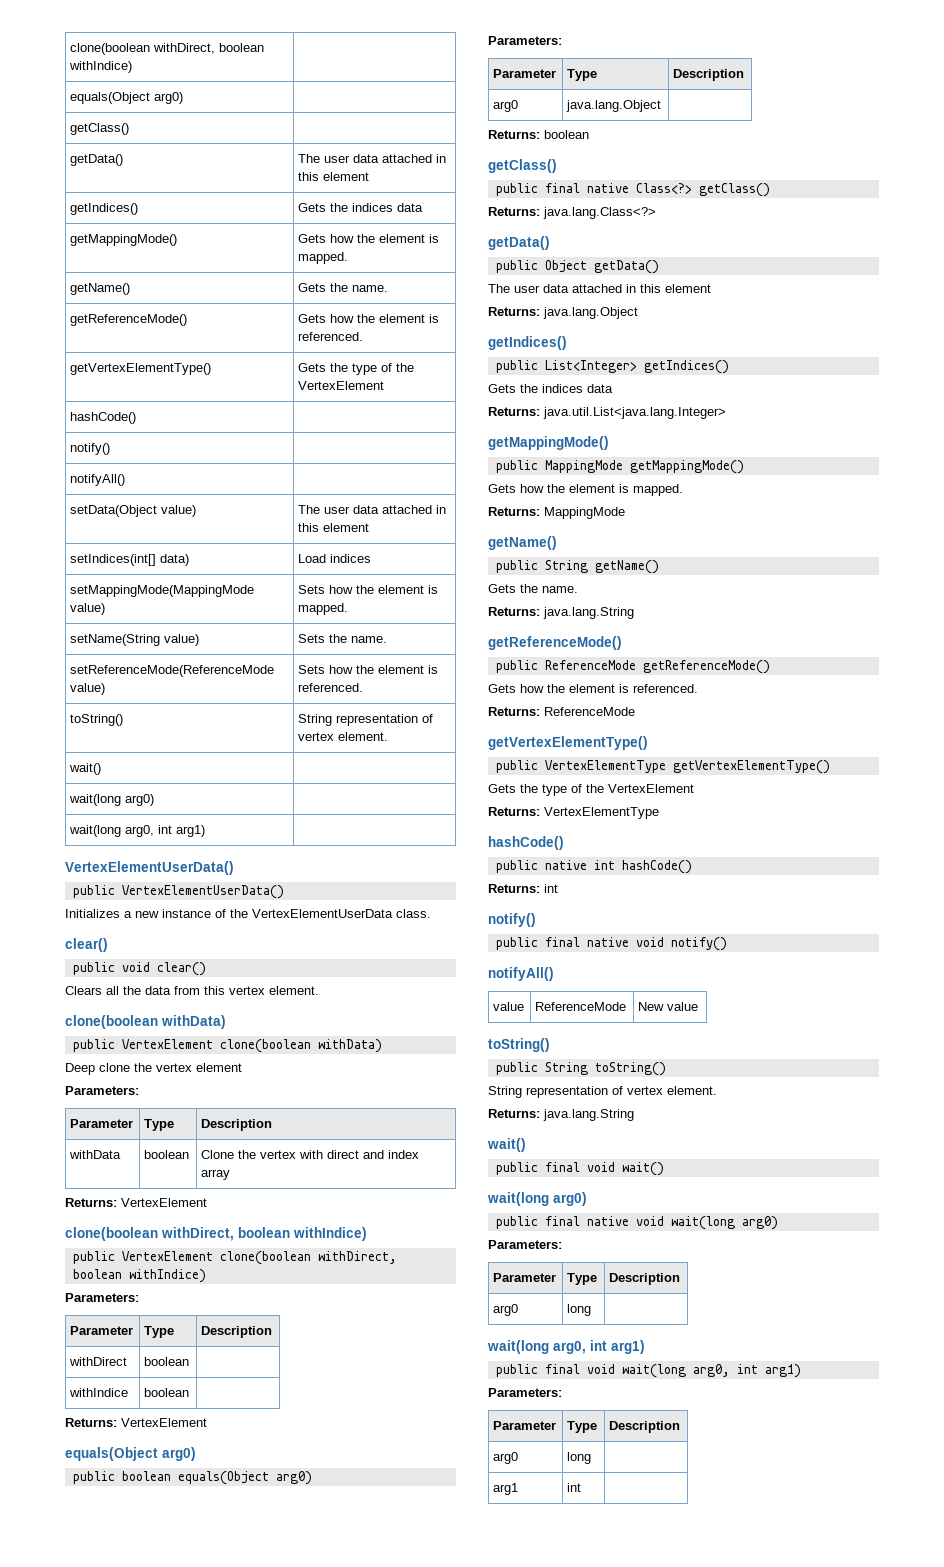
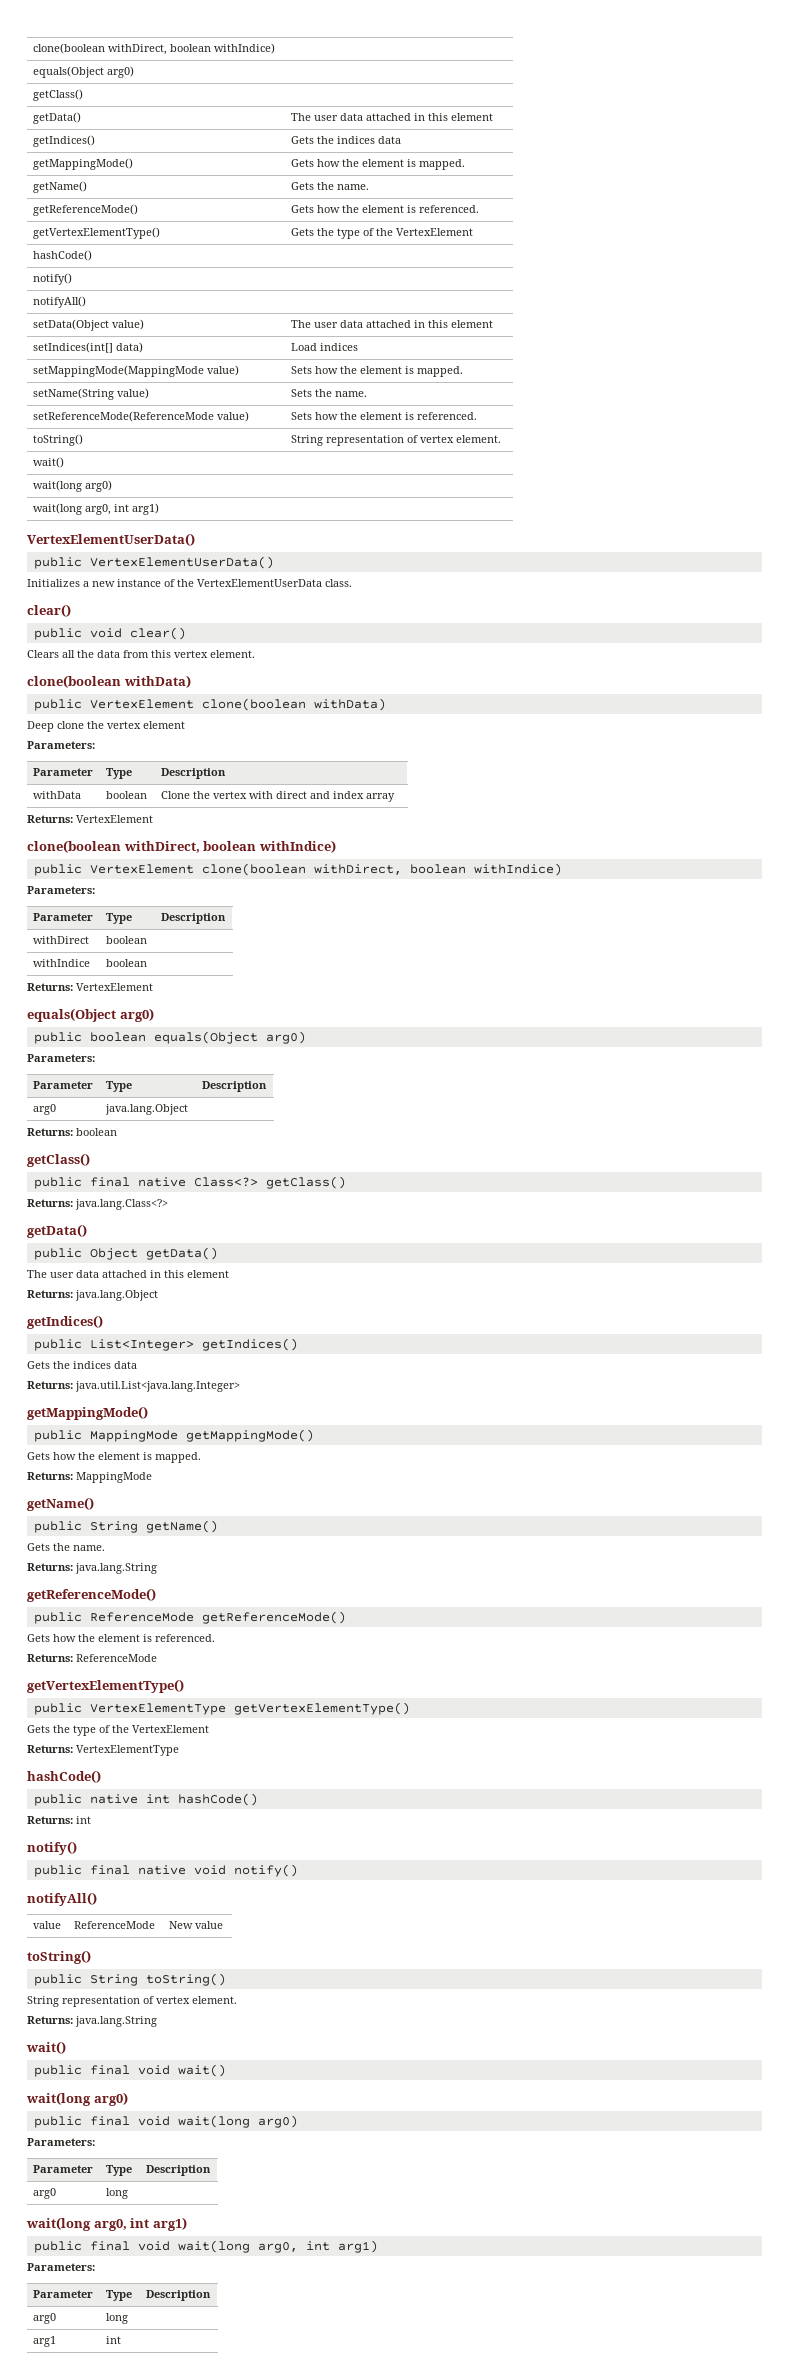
[586,1216,629,1226] native -> (130, 2121) none

